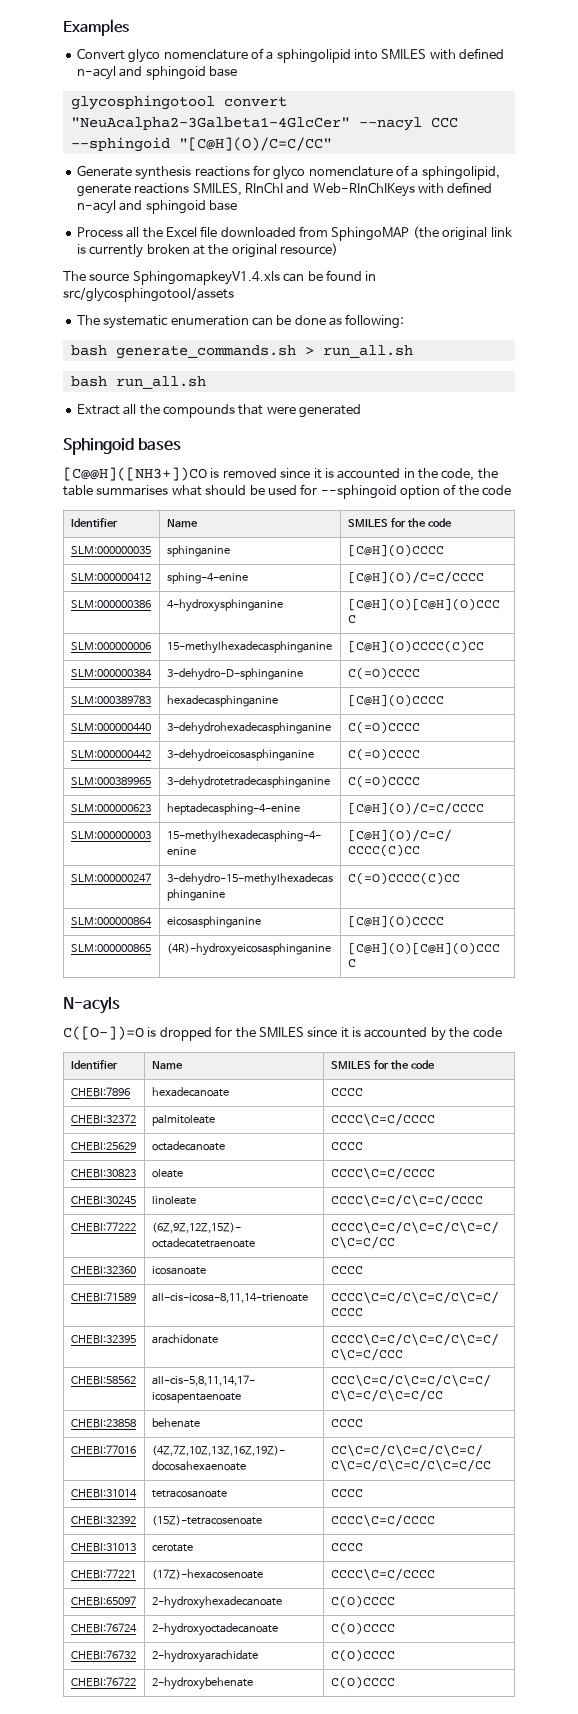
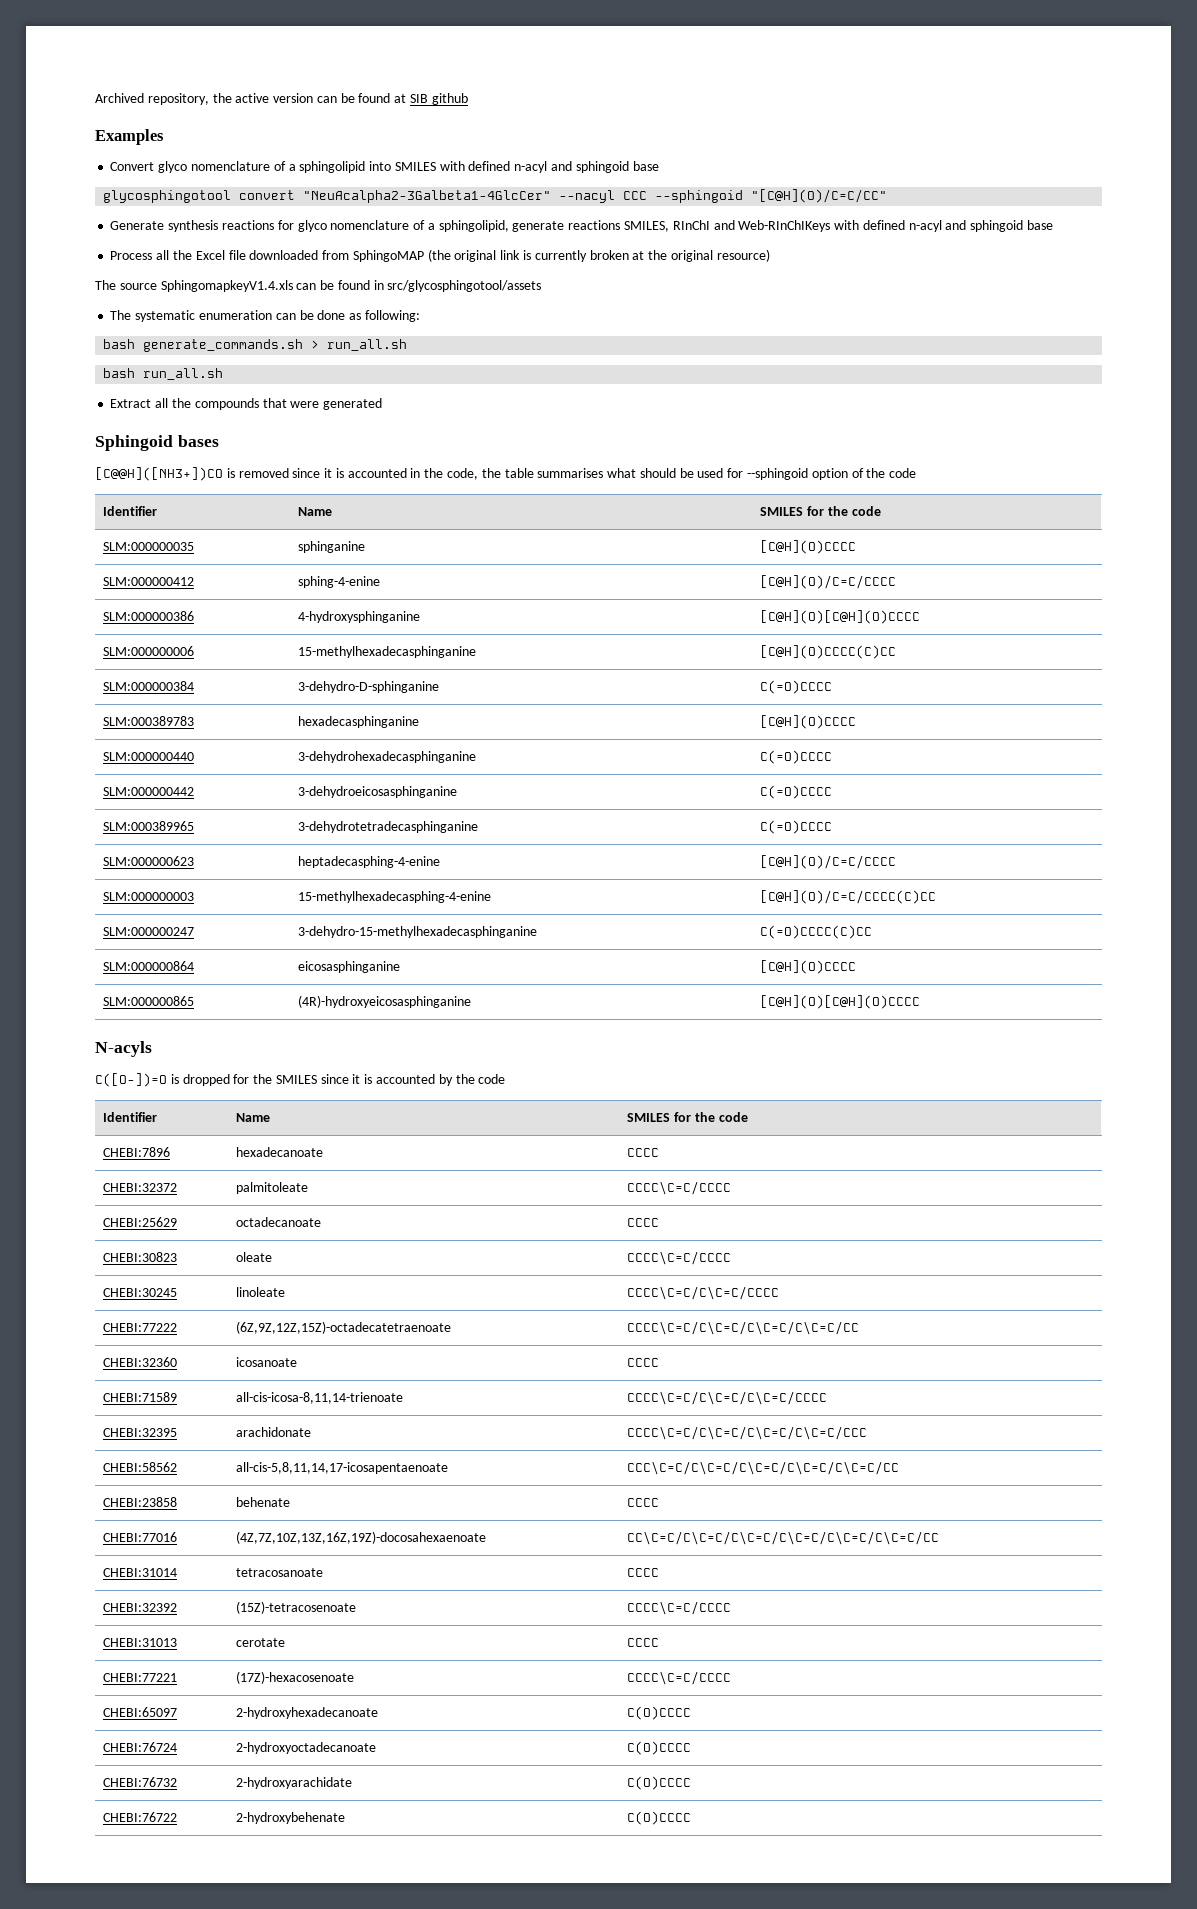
(63, 27) none -> [95,93,468,105] Archived repository, the active version can be found at SIB github //

